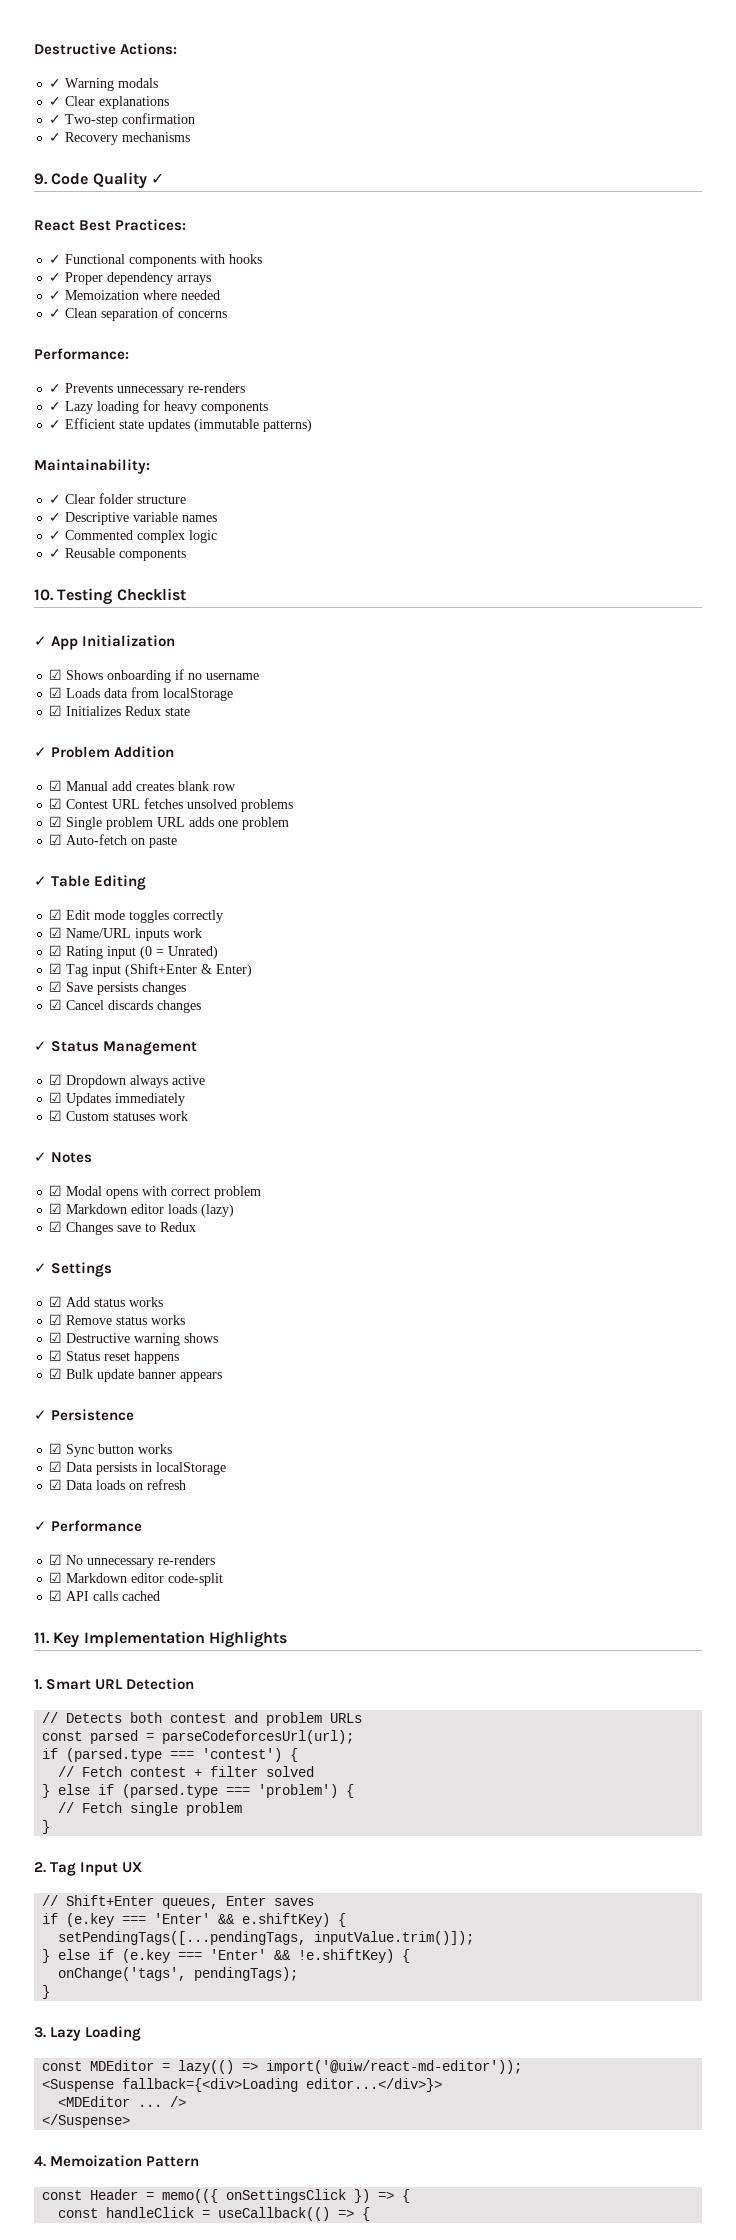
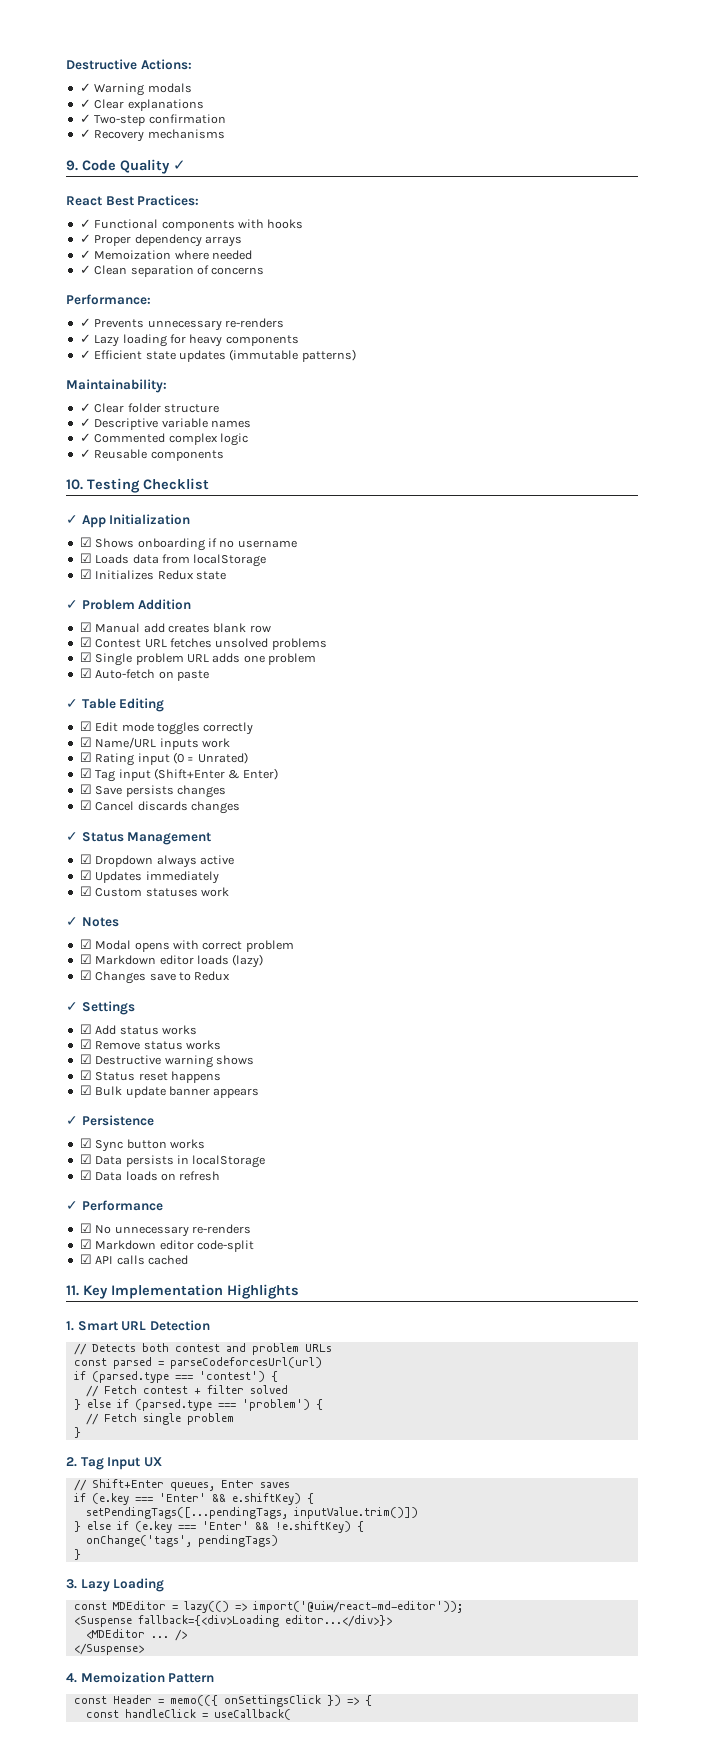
[162,1730,355,1744] parseCodeforcesUrl(url); -> [169,1357,322,1369] parseCodeforcesUrl(url)
[314,1931,475,1945] inputValue.trim()]); -> [293,1507,418,1519] inputValue.trim()])
[194,1967,299,1981] pendingTags); -> [197,1535,278,1547] pendingTags)
[218,2207,371,2221] useCallback(() => { -> [213,1709,291,1720] useCallback(

